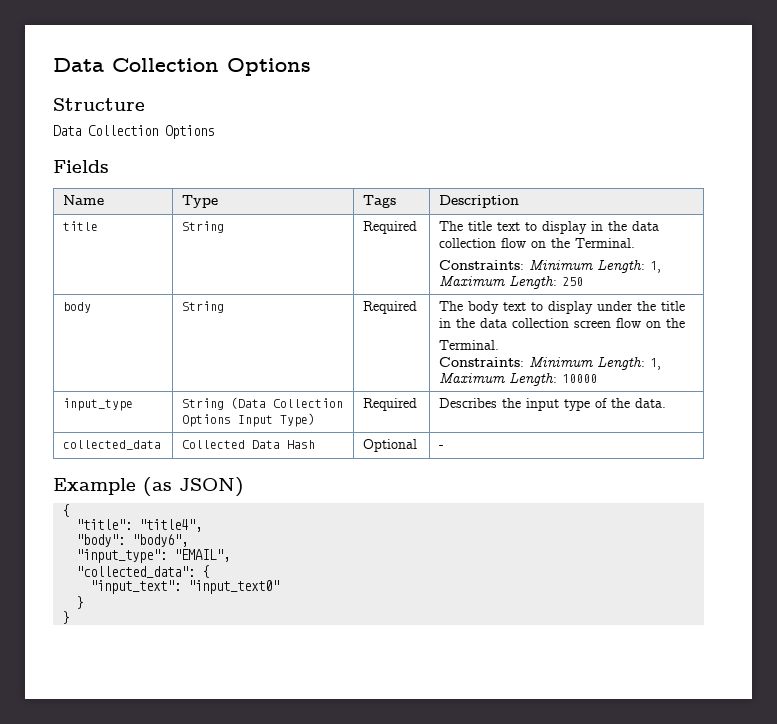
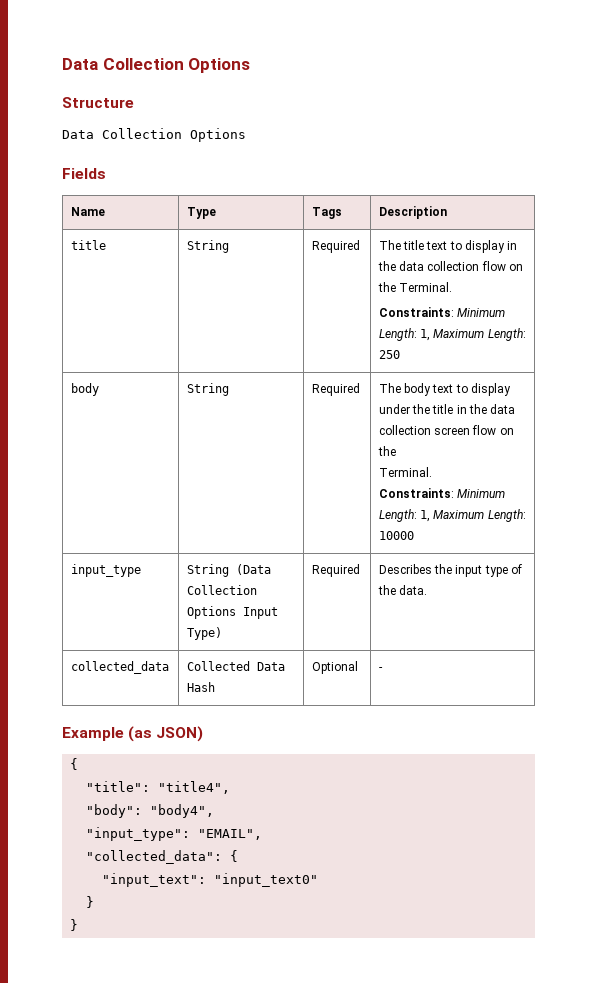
[132,534,188,547] "body6", -> [150,804,215,818] "body4",

